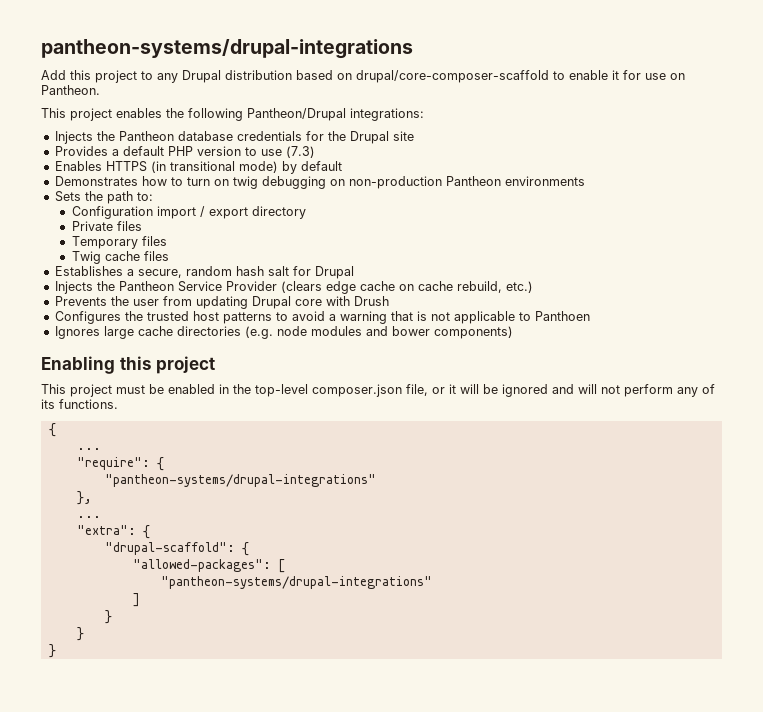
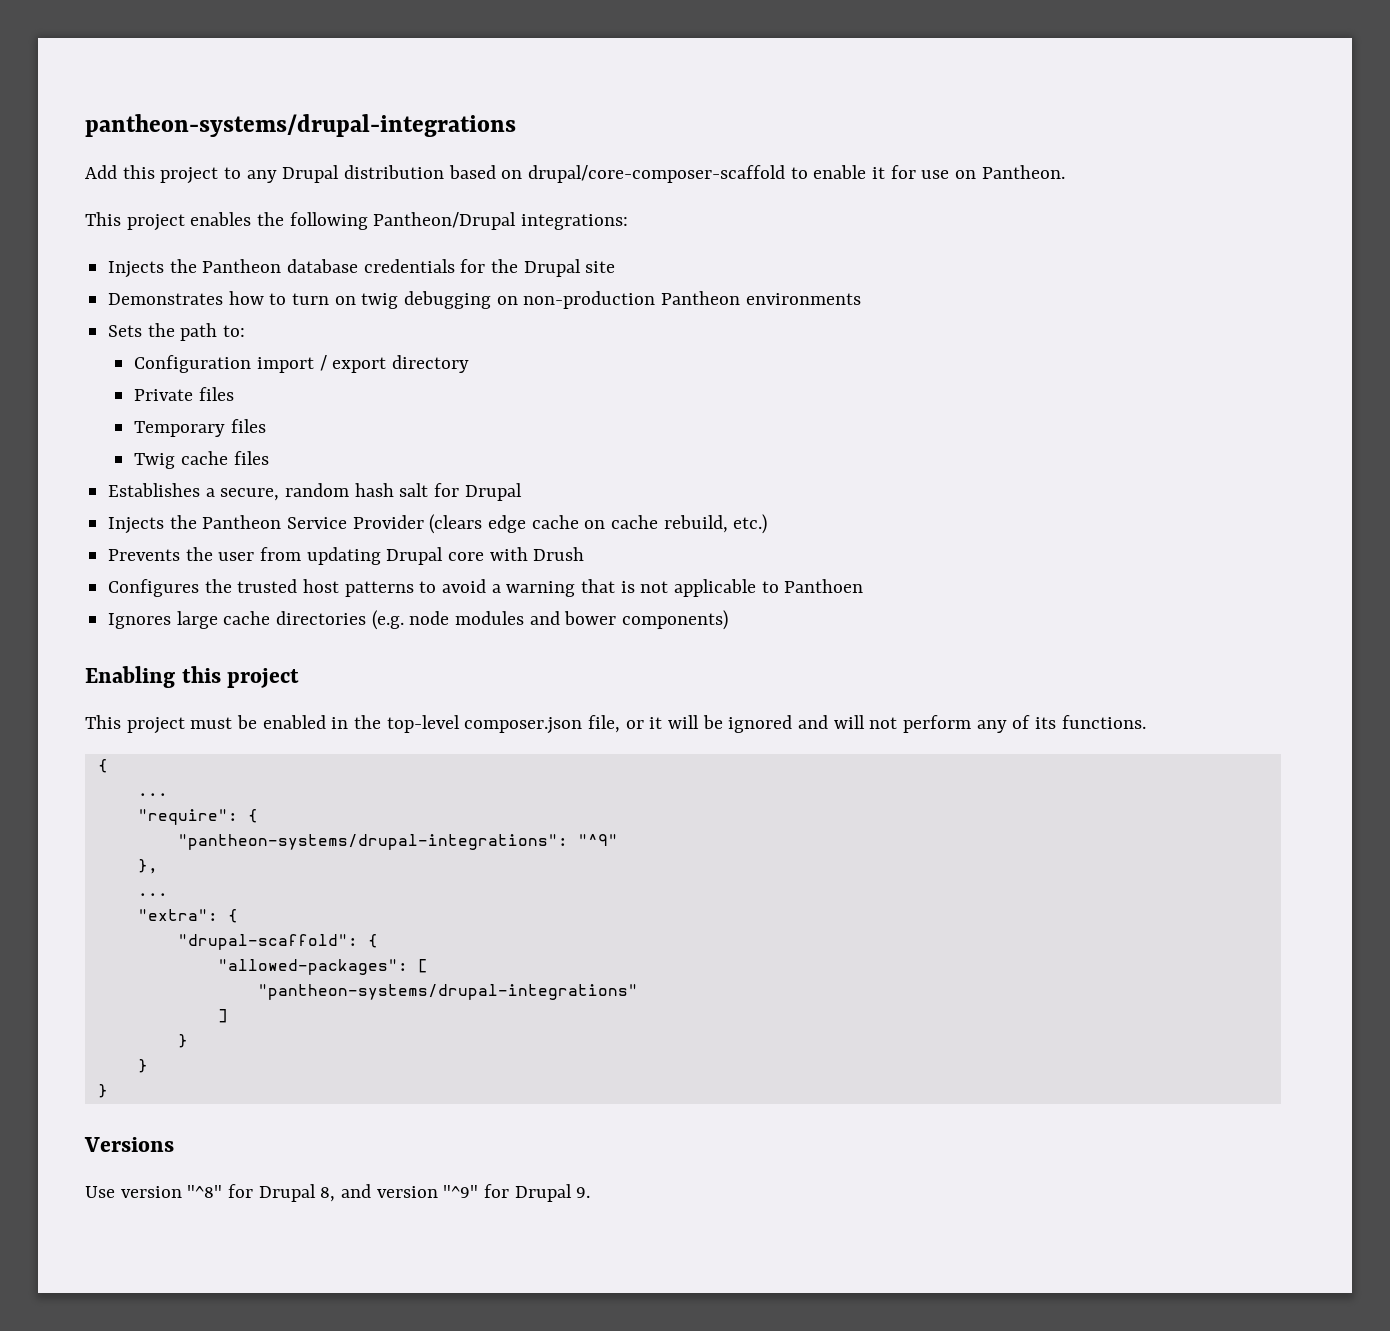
[54,146,315,158] [54,161,342,174] // Provides a default PHP version to use (7.3) // Enables HTTPS (in transitional mode) by default -> (616, 267) none
[104,474,376,487] "pantheon-systems/drupal-integrations" -> [177,834,618,850] "pantheon-systems/drupal-integrations": "^9"
(56, 651) none -> [84,1137,174,1152] [85,1184,591,1202] // Versions // Use version "^8" for Drupal 8, and version "^9" for Drupal 9.

